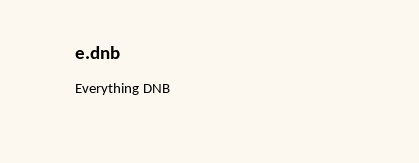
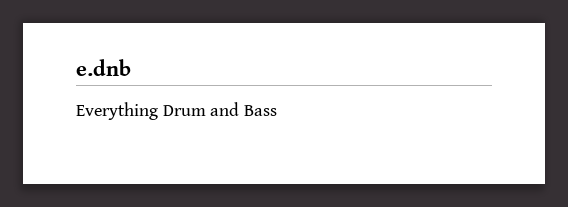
[142,84,170,93] DNB -> [162,102,278,116] Drum and Bass

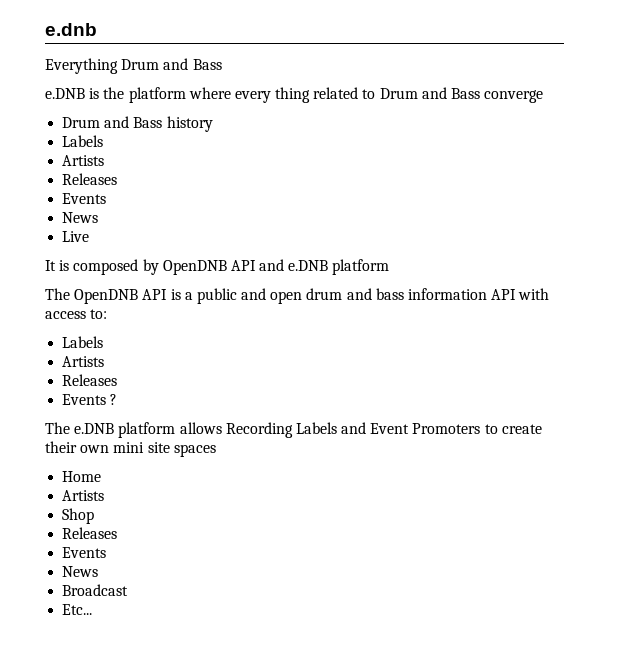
(278, 110) none -> [45,87,544,103] [62,116,213,132] [62,135,104,147] [62,155,105,166] [62,173,118,185] [62,193,107,204] [62,212,99,223] [62,231,90,242] [45,259,390,275] [45,288,550,304] [45,309,108,319] [62,336,104,348] [62,356,105,367] [62,374,118,386] [62,394,118,405] [45,422,542,438] [45,441,216,457] [62,471,102,482] [62,490,105,501] [62,508,95,524] [62,527,118,539] [62,547,107,558] [62,566,99,577] [62,584,129,596] [62,604,93,615] // e.DNB is the platform where every thing related to Drum and Bass converge // Drum and Bass history // Labels // Artists // Releases // Events // News // Live // It is composed by OpenDNB API and e.DNB platform // The OpenDNB API is a public and open drum and bass information API with access to: // Labels // Artists // Releases // Events ? // The e.DNB platform allows Recording Labels and Event Promoters to create their own mini site spaces // Home // Artists // Shop // Releases // Events // News // Broadcast // Etc...

